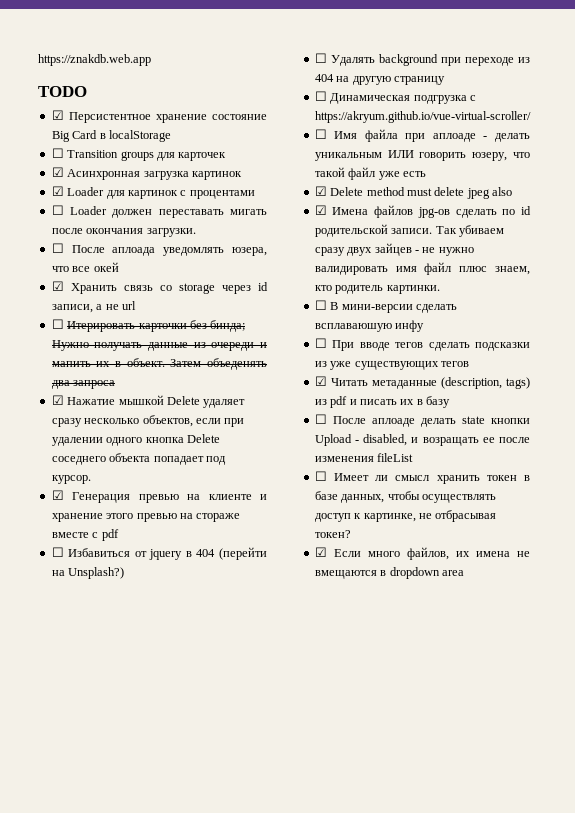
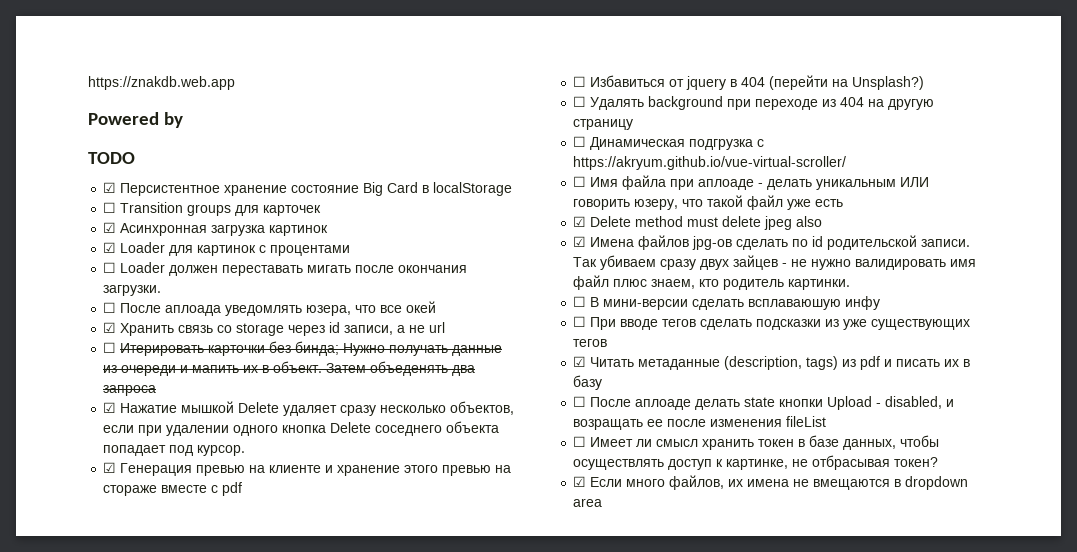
(151, 60) none -> [88,112,183,128] // Powered by

